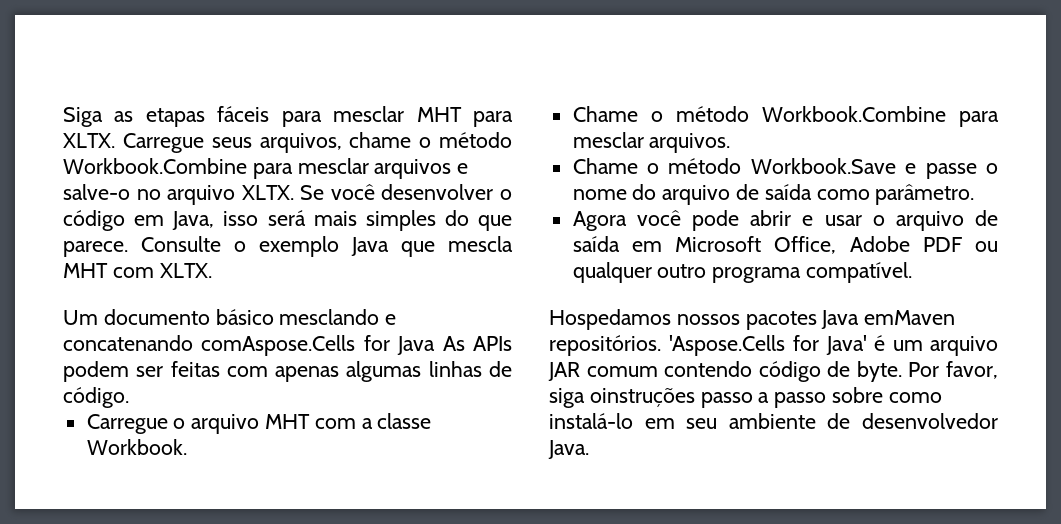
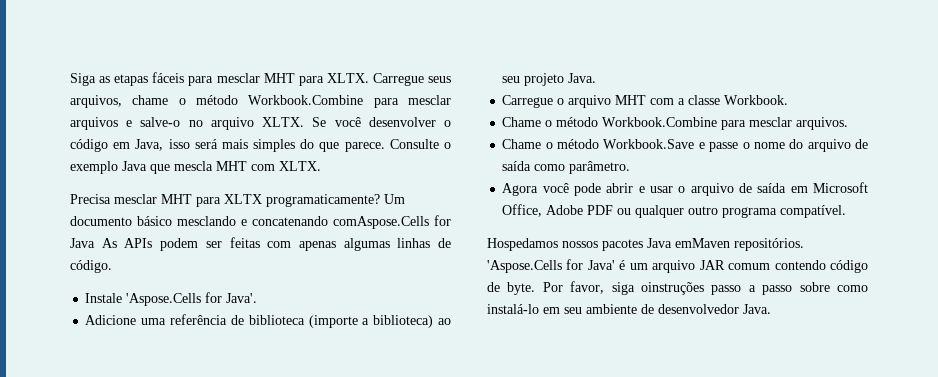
(212, 270) none -> [70,194,380,207] Precisa mesclar MHT para XLTX programaticamente?
(129, 397) none -> [85,292,258,306] [85,314,451,328] [502,73,597,86] // Instale 'Aspose.Cells for Java'. // Adicione uma referência de biblioteca (importe a biblioteca) ao seu projeto Java.

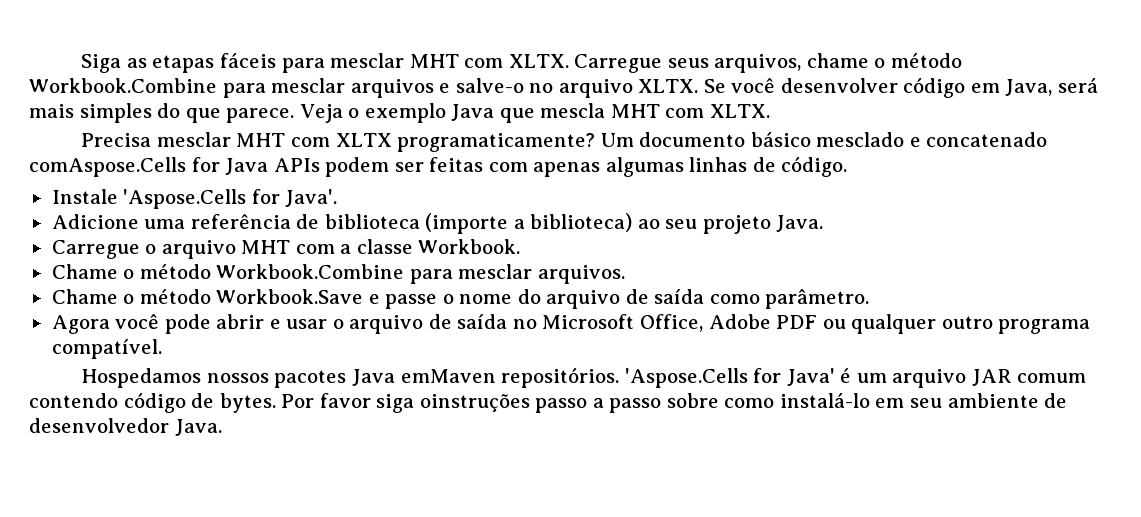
[298,76,324,86] para -> [464,58,504,68] com
[444,120,452,127] o -> (898, 85) none
[168,139,190,149] isso -> (1053, 87) none
[389,139,439,149] Consulte -> [299,104,343,123] Veja
[196,197,221,207] para -> [290,137,330,147] com
[177,216,328,226] mesclando e concatenando -> [816,132,1048,147] mesclado e concatenado
[101,238,117,248] As -> (269, 166) none
[790,186,808,193] em -> [512,319,537,329] no
[507,281,605,295] byte. Por favor, -> [219,393,371,413] bytes. Por favor

